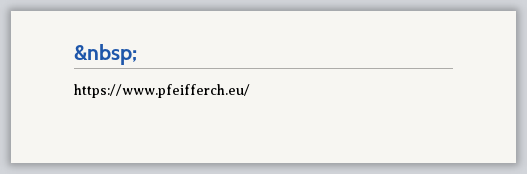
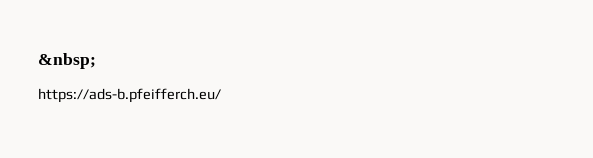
[74,84,250,98] https://www.pfeifferch.eu/ -> [38,88,221,103] https://ads-b.pfeifferch.eu/

